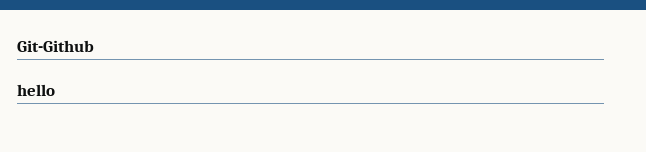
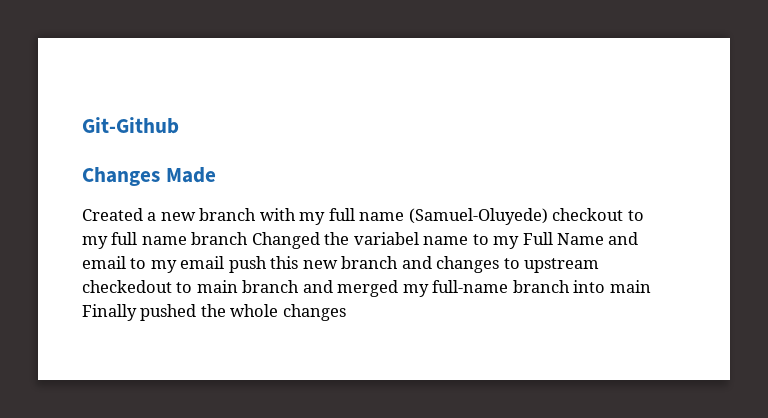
[17,84,55,96] hello -> [82,167,216,186] [82,208,644,225] [82,232,639,249] [82,256,600,273] [82,280,651,297] [82,304,346,321] Changes Made // Created a new branch with my full name (Samuel-Oluyede) checkout to my full name branch Changed the variabel name to my Full Name and email to my email push this new branch and changes to upstream checkedout to main branch and merged my full-name branch into main Finally pushed the whole changes

